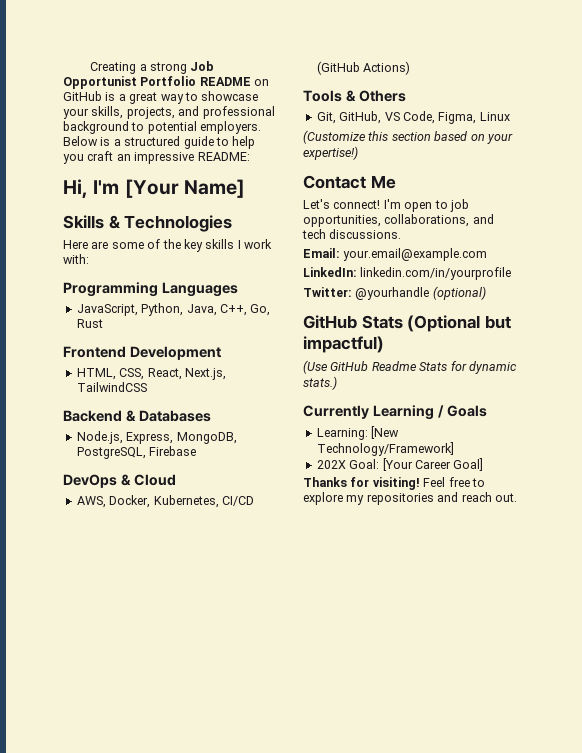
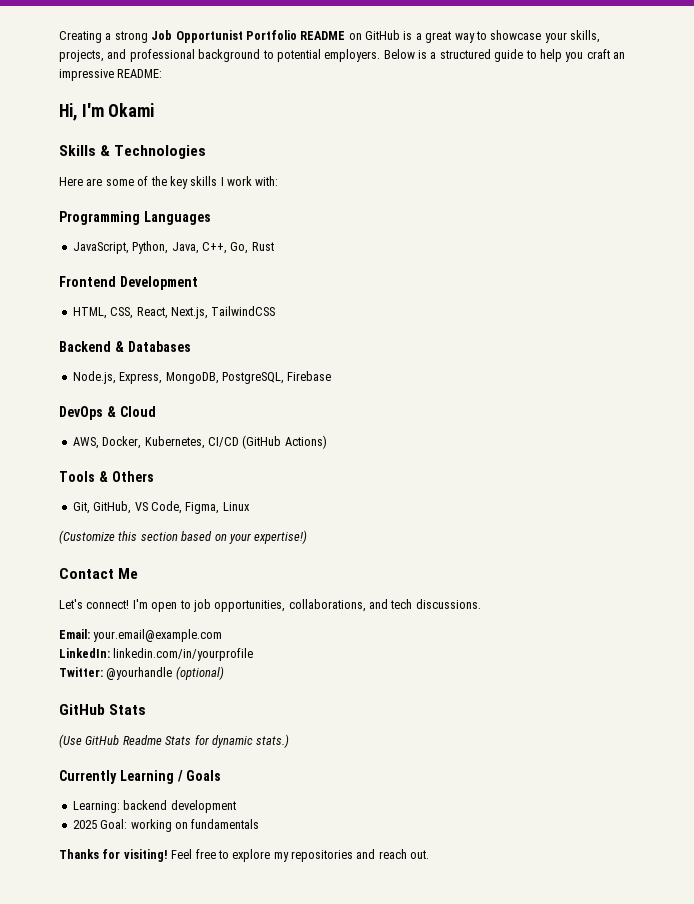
[124,179,245,198] [Your Name] -> [108,103,155,117] Okami
[407,315,511,332] [303,336,384,353] (Optional but impactful) -> (147, 709) none
[371,426,400,439] [316,442,454,456] [316,458,484,471] [New Technology/Framework] // 202X Goal: [Your Career Goal] -> [123,800,236,813] [72,819,260,832] backend development // 2025 Goal: working on fundamentals

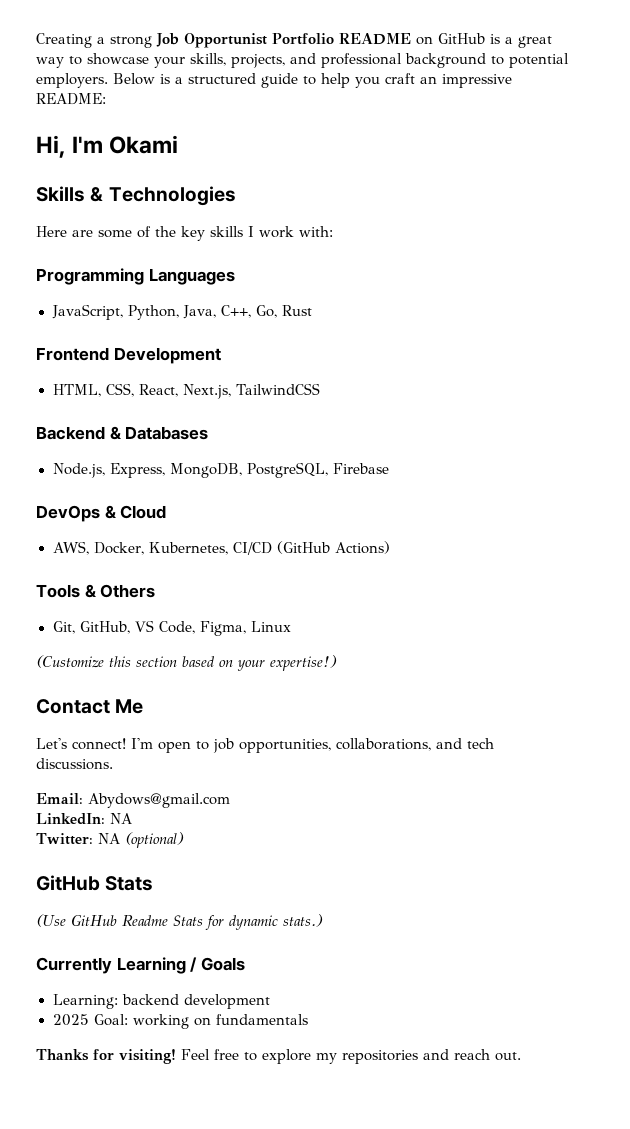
[93,629,223,642] your.email@example.com -> [88,793,230,808] Abydows@gmail.com
[113,648,254,661] linkedin.com/in/yourprofile -> [110,813,132,824] NA
[106,667,173,680] @yourhandle -> [97,833,120,844] NA

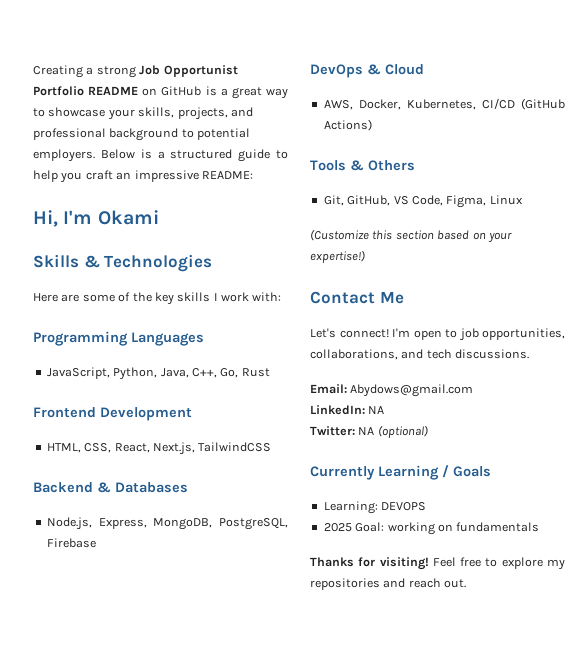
[36,875,154,891] [36,914,323,930] // GitHub Stats // (Use GitHub Readme Stats for dynamic stats.) -> (428, 431) none
[121,994,270,1009] backend development -> [381,502,427,511] DEVOPS

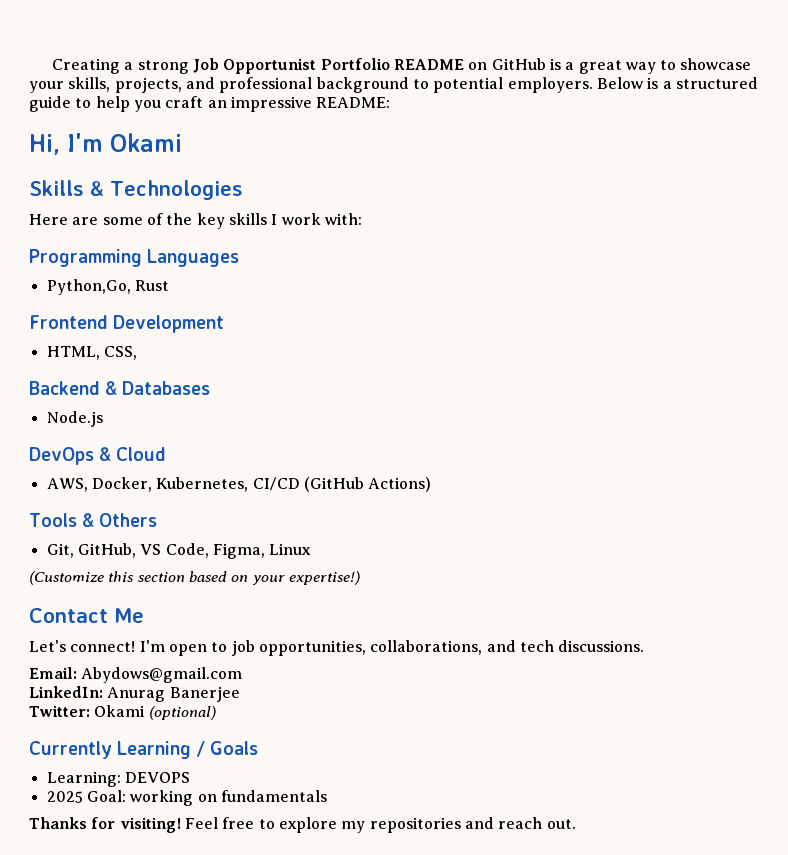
[46,367,239,380] JavaScript, Python, Java, C++, Go, -> [46,279,131,295] Python,Go,
[114,442,272,455] React, Next.js, TailwindCSS -> (137, 353) none
[46,517,288,530] [46,538,96,548] Node.js, Express, MongoDB, PostgreSQL, Firebase -> [46,411,103,427] Node.js
[368,406,385,414] NA -> [107,686,240,702] Anurag Banerjee
[358,427,375,435] NA -> [94,705,146,717] Okami

